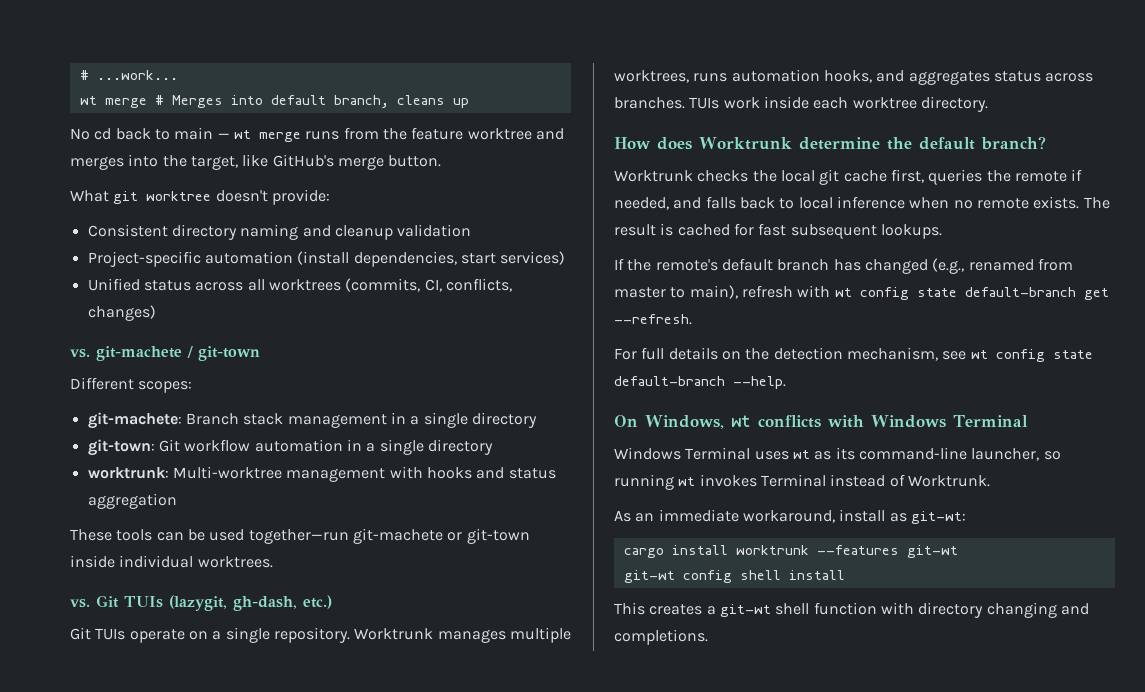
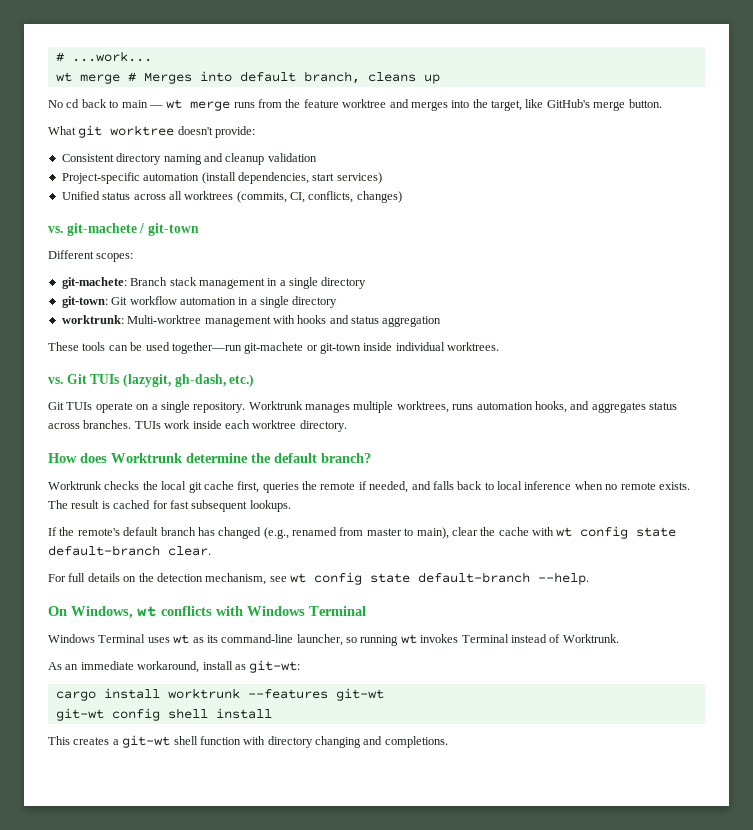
[741,285,793,298] refresh -> [451,527,529,536] clear the cache
[1083,288,1109,300] [614,314,692,325] get --refresh. -> [168,546,211,556] clear.

